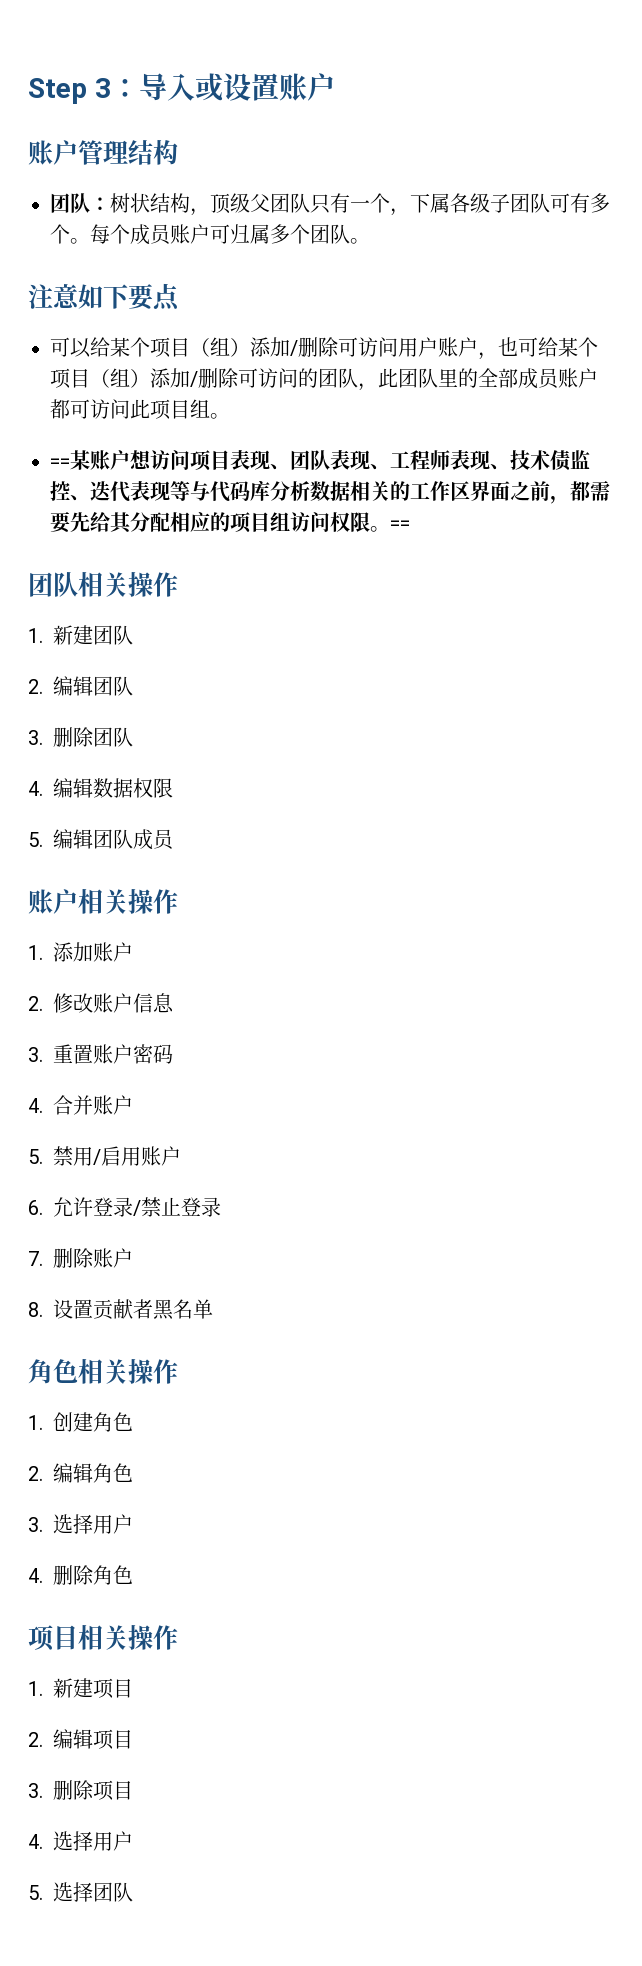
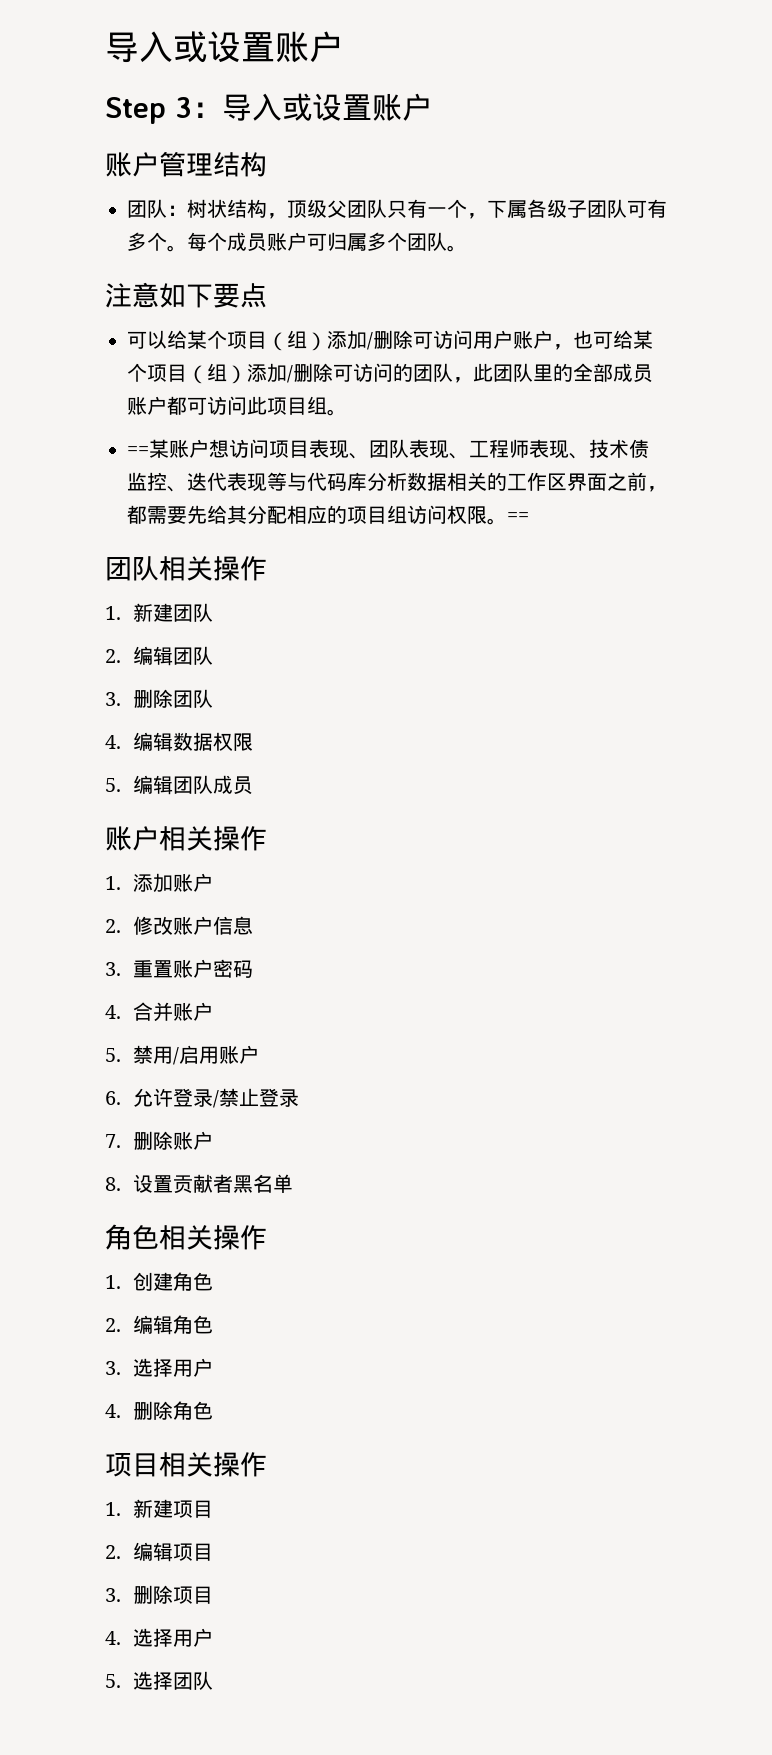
(28, 91) none -> [105,31,343,63] 导入或设置账户 //

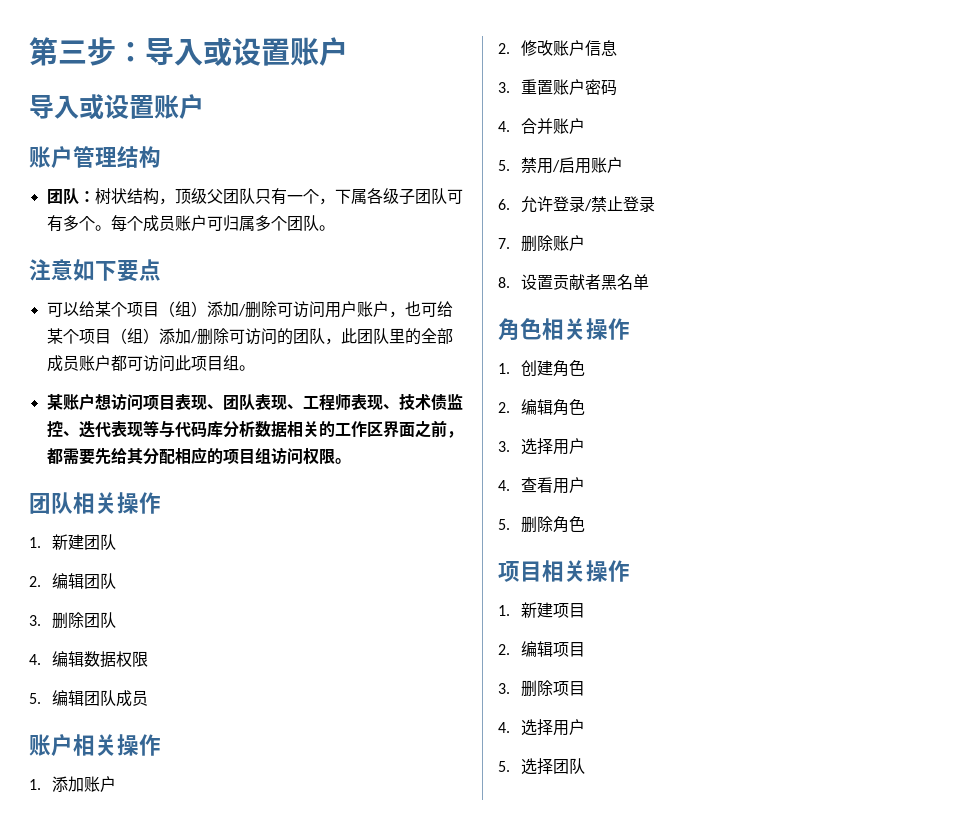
[105,31,343,63] [105,97,222,124] 导入或设置账户 // Step 3： -> [29,37,348,66] 第三步：导入或设置账户 //
[127,446,149,456] == -> (255, 368) none
[507,512,529,522] == -> (351, 461) none
(121, 1411) none -> [521,477,586,494] [498,519,510,530] 查看用户 // 5.

